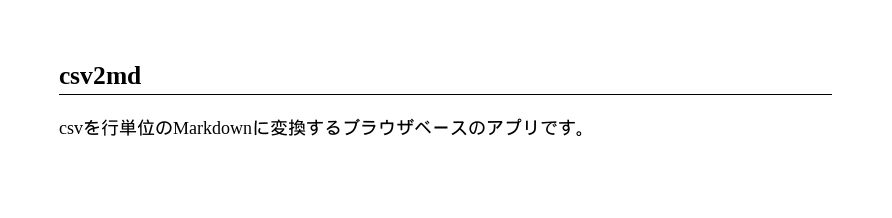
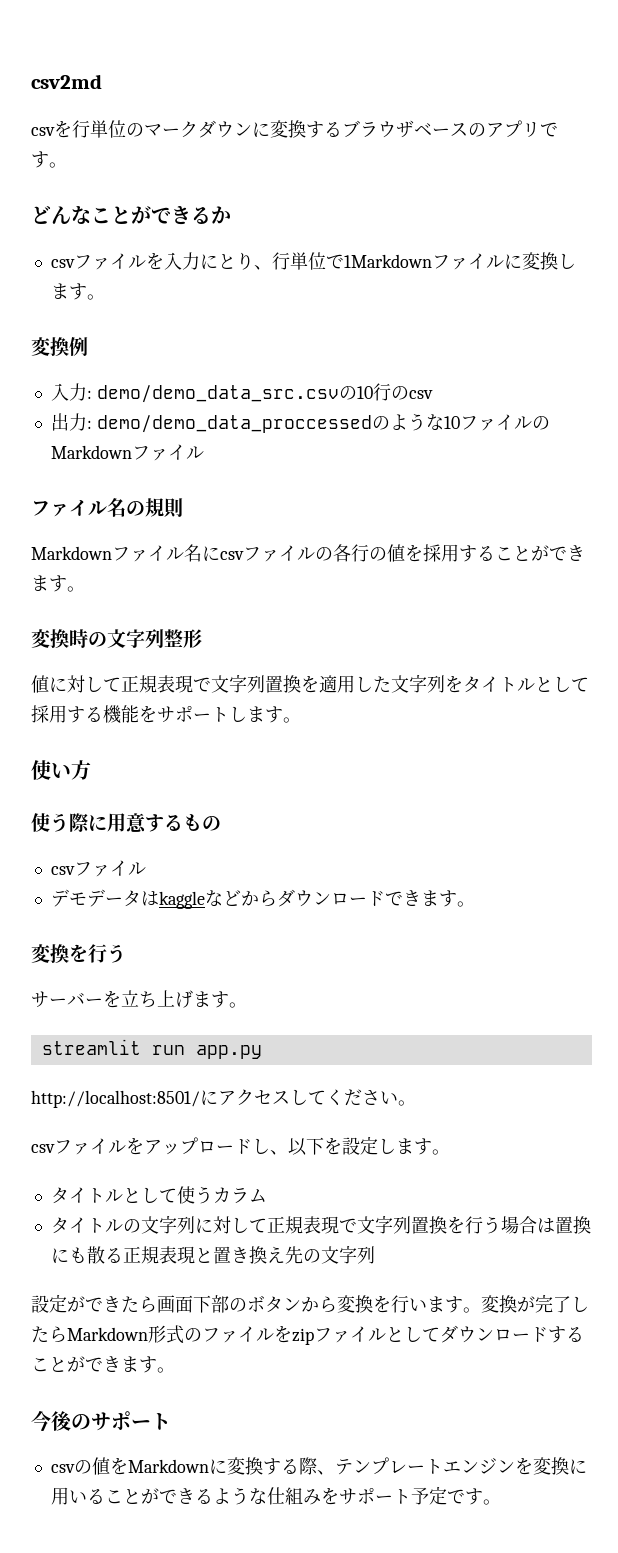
[173,121,252,134] Markdown -> [144,120,252,138] マークダウン
(594, 134) none -> [31,205,231,225] [50,252,576,270] [50,283,105,300] [31,337,88,356] [50,383,433,403] [50,413,550,433] [50,444,204,461] [31,498,183,518] [31,544,585,562] [31,575,85,592] [31,629,202,649] [31,674,589,693] [31,705,301,724] [31,760,91,780] [31,813,221,833] [50,860,146,877] [50,889,475,909] [31,944,126,963] [31,990,247,1008] [41,1039,262,1059] [31,1089,416,1108] [31,1136,450,1156] [50,1186,267,1204] [50,1215,591,1234] [50,1245,375,1264] [31,1294,589,1313] [31,1325,584,1345] [31,1356,175,1373] [31,1410,171,1432] [50,1457,587,1475] [50,1486,501,1505] // どんなことができるか // csvファイルを入力にとり、行単位で1Markdownファイルに変換します。 // 変換例 // 入力: demo/demo_data_src.csvの10行のcsv // 出力: demo/demo_data_proccessedのような10ファイルのMarkdownファイル // ファイル名の規則 // Markdownファイル名にcsvファイルの各行の値を採用することができます。 // 変換時の文字列整形 // 値に対して正規表現で文字列置換を適用した文字列をタイトルとして採用する機能をサポートします。 // 使い方 // 使う際に用意するもの // csvファイル // デモデータはkaggleなどからダウンロードできます。 // 変換を行う // サーバーを立ち上げます。 // streamlit run app.py // http://localhost:8501/にアクセスしてください。 // csvファイルをアップロードし、以下を設定します。 // タイトルとして使うカラム // タイトルの文字列に対して正規表現で文字列置換を行う場合は置換にも散る正規表現と置き換え先の文字列 // 設定ができたら画面下部のボタンから変換を行います。変換が完了したらMarkdown形式のファイルをzipファイルとしてダウンロードすることができます。 // 今後のサポート // csvの値をMarkdownに変換する際、テンプレートエンジンを変換に用いることができるような仕組みをサポート予定です。

